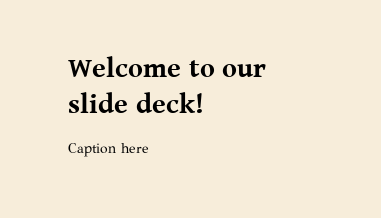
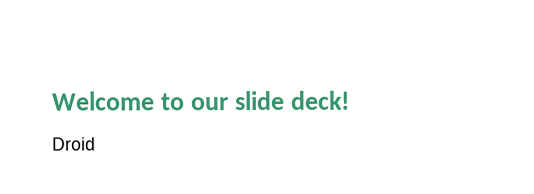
[68,143,149,157] Caption here -> [52,137,96,151] Droid

